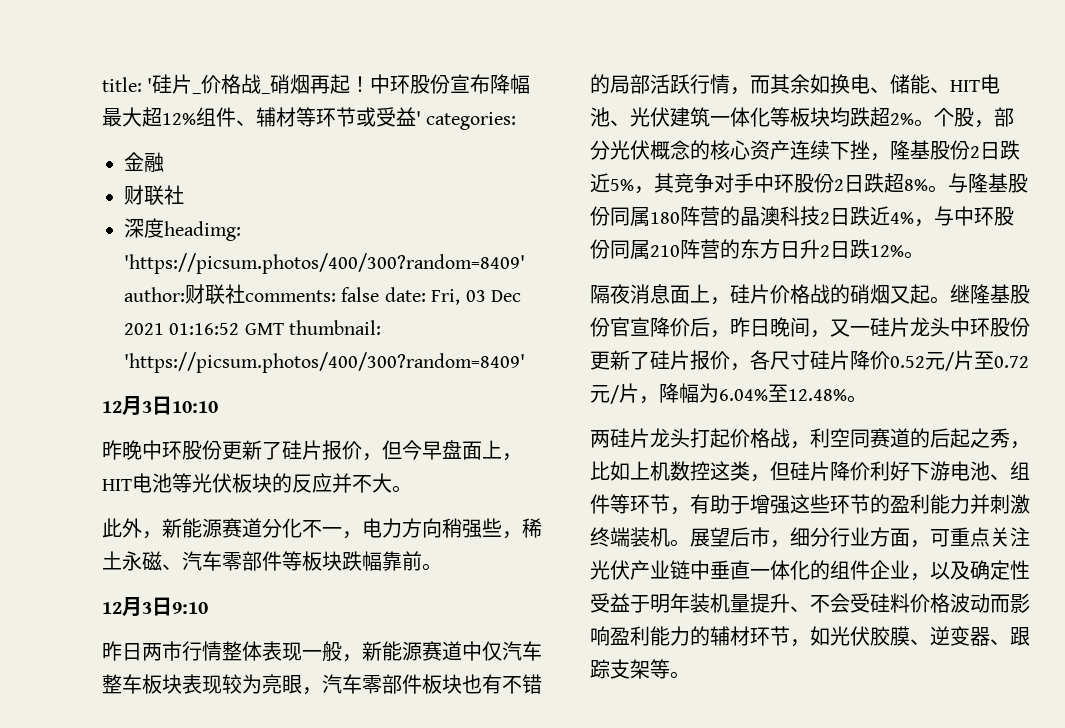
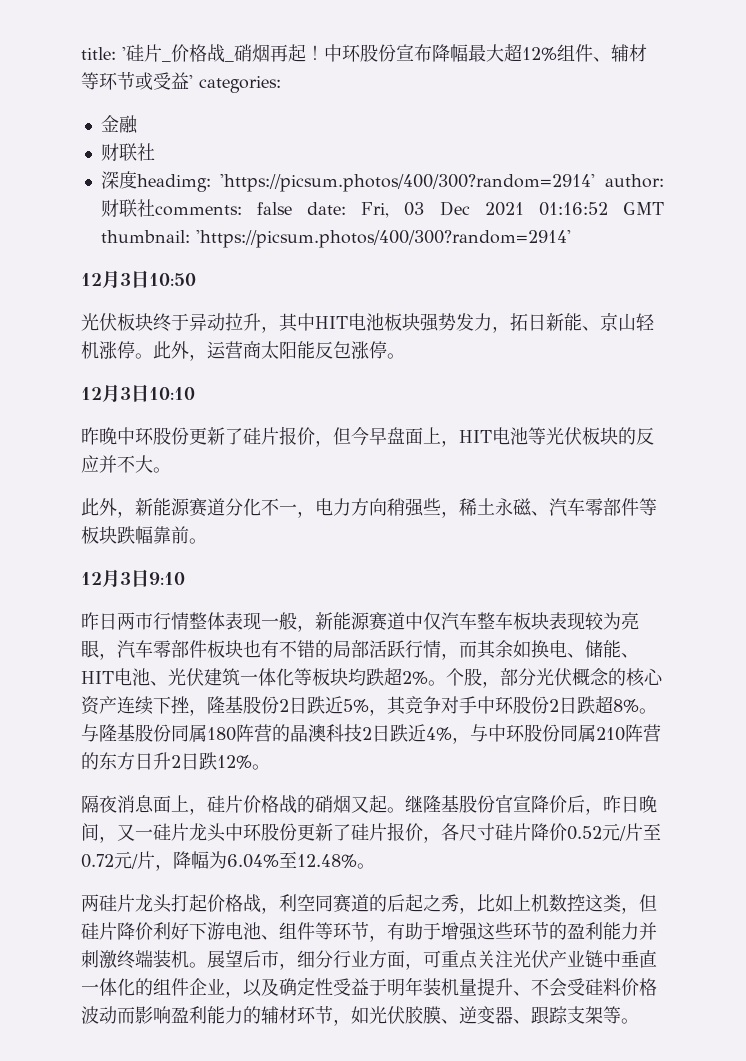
[124,253,525,274] 'https://picsum.photos/400/300?random=8409' -> [220,174,596,192] 'https://picsum.photos/400/300?random=2914'
[124,352,525,373] 'https://picsum.photos/400/300?random=8409' -> [195,230,571,248] [81,270,196,289] [81,313,655,333] [81,341,405,361] 'https://picsum.photos/400/300?random=2914' // 12月3日10:50 // 光伏板块终于异动拉升，其中HIT电池板块强势发力，拓日新能、京山轻机涨停。此外，运营商太阳能反包涨停。

